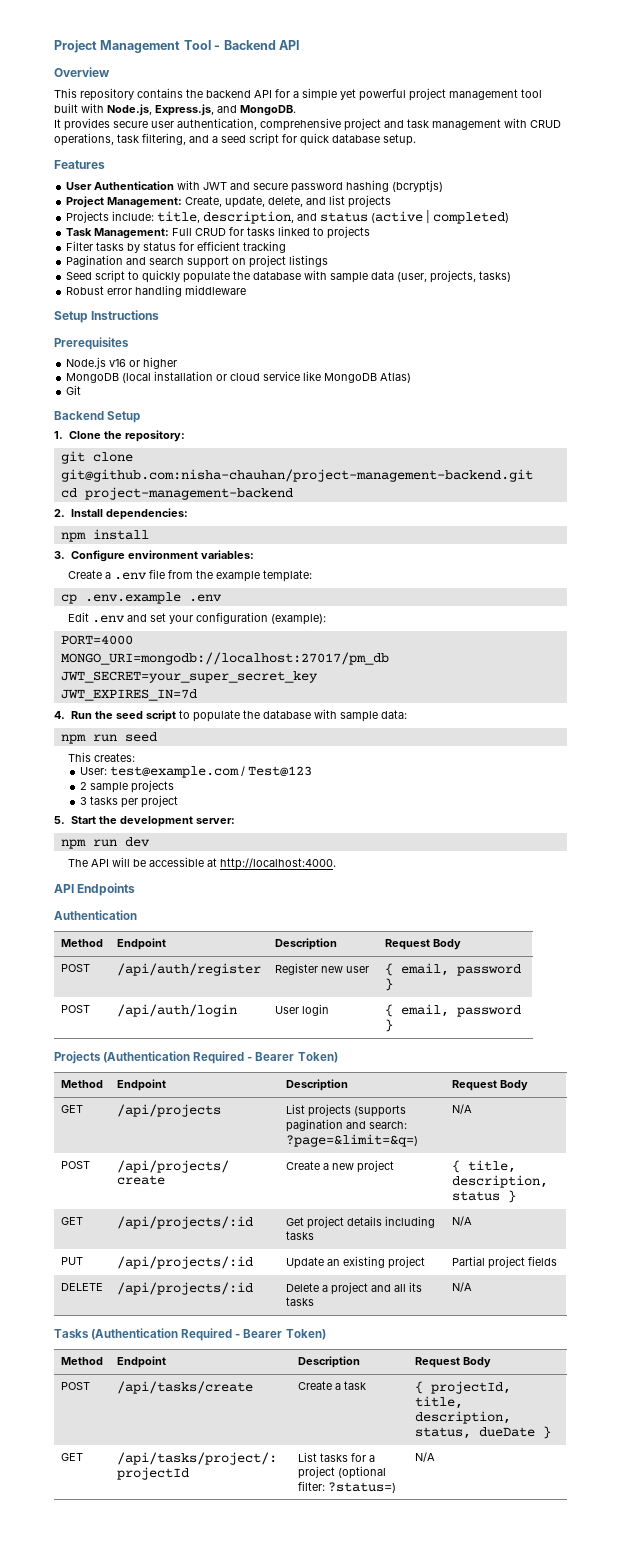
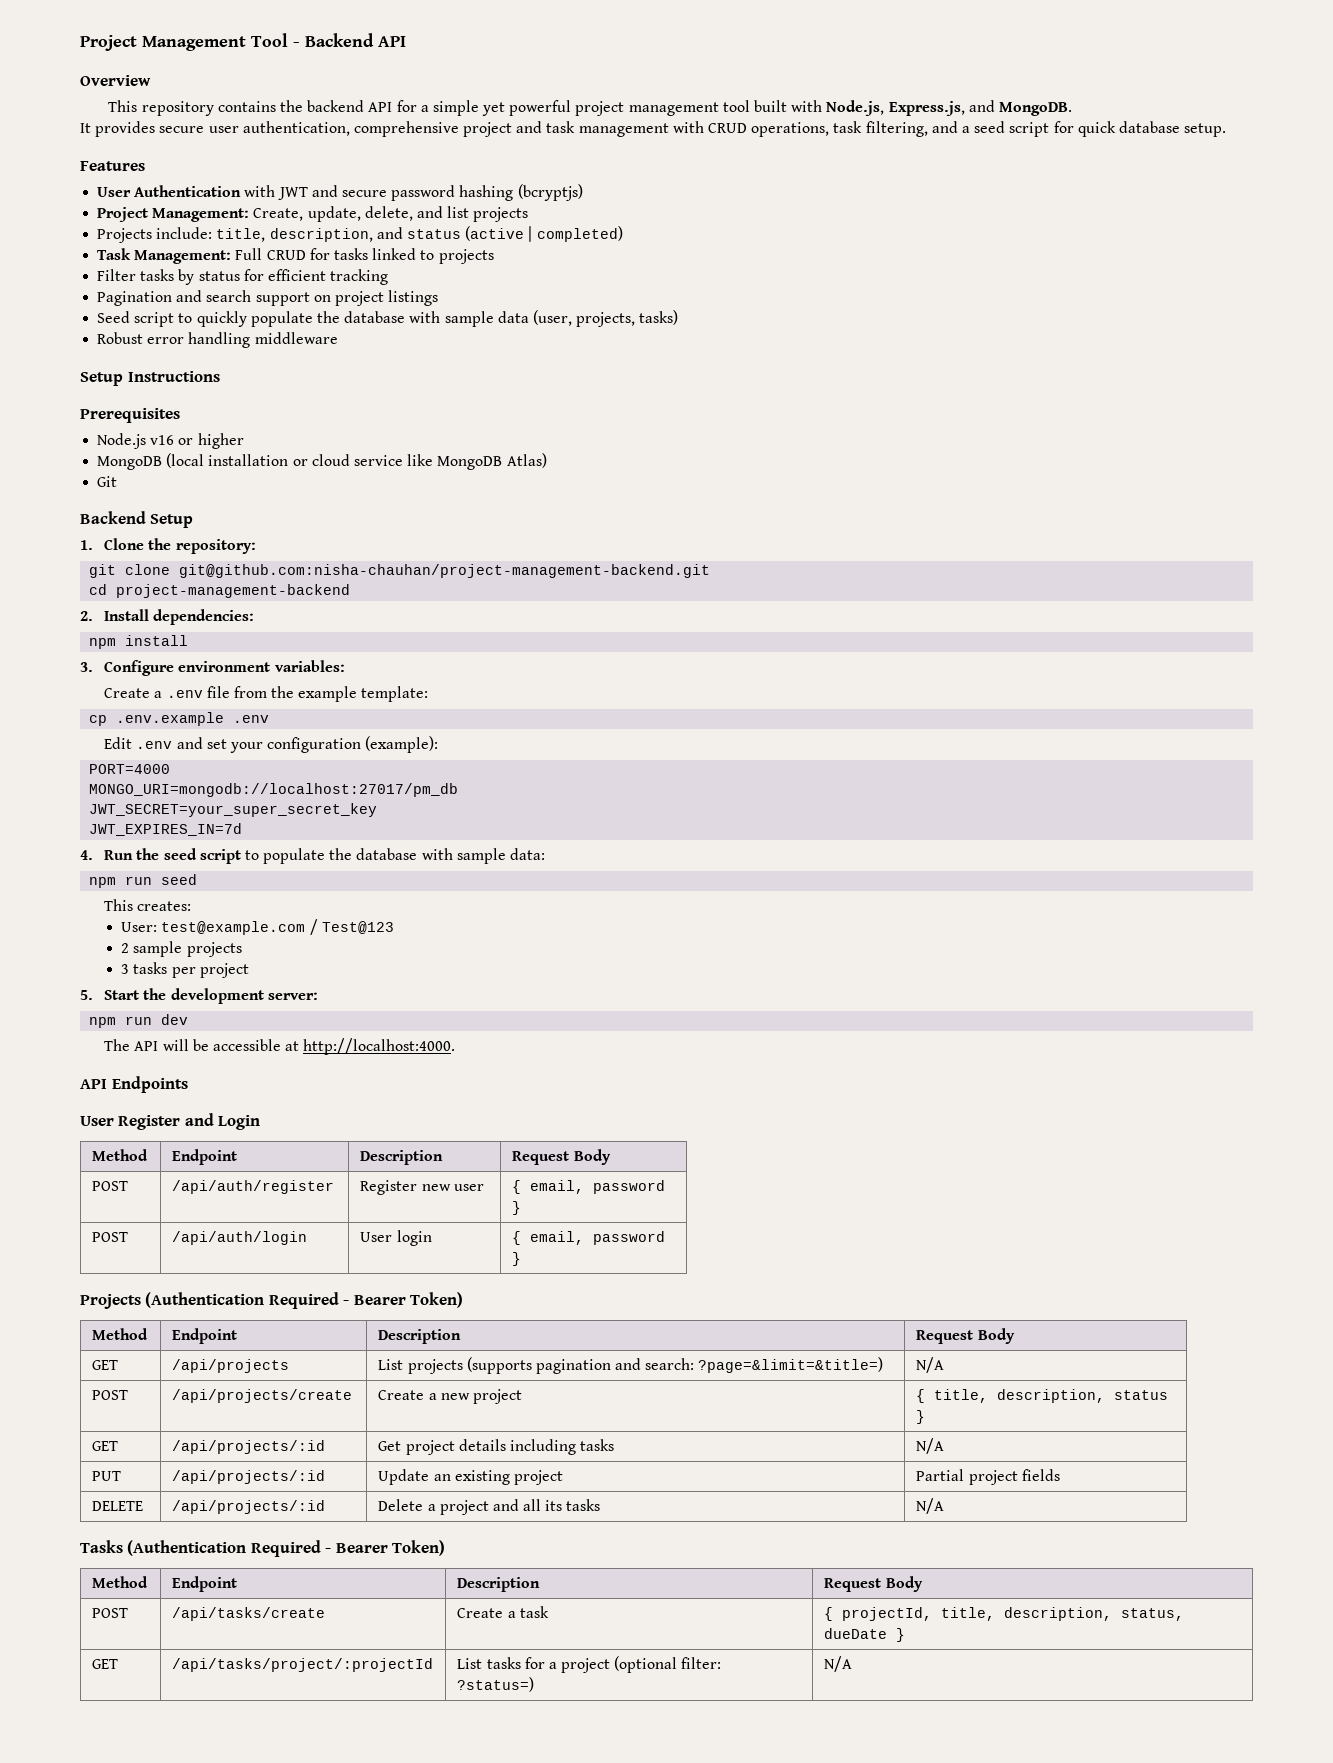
[54,910,137,920] Authentication -> [80,1113,261,1130] User Register and Login
[285,1134,418,1147] ?page=&limit=&q=) -> [698,1357,884,1373] ?page=&limit=&title=)

